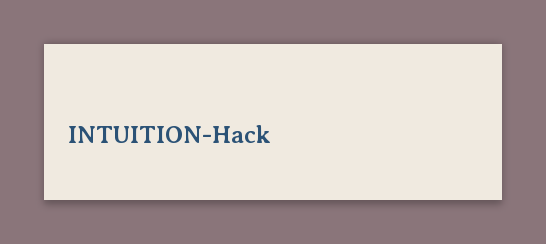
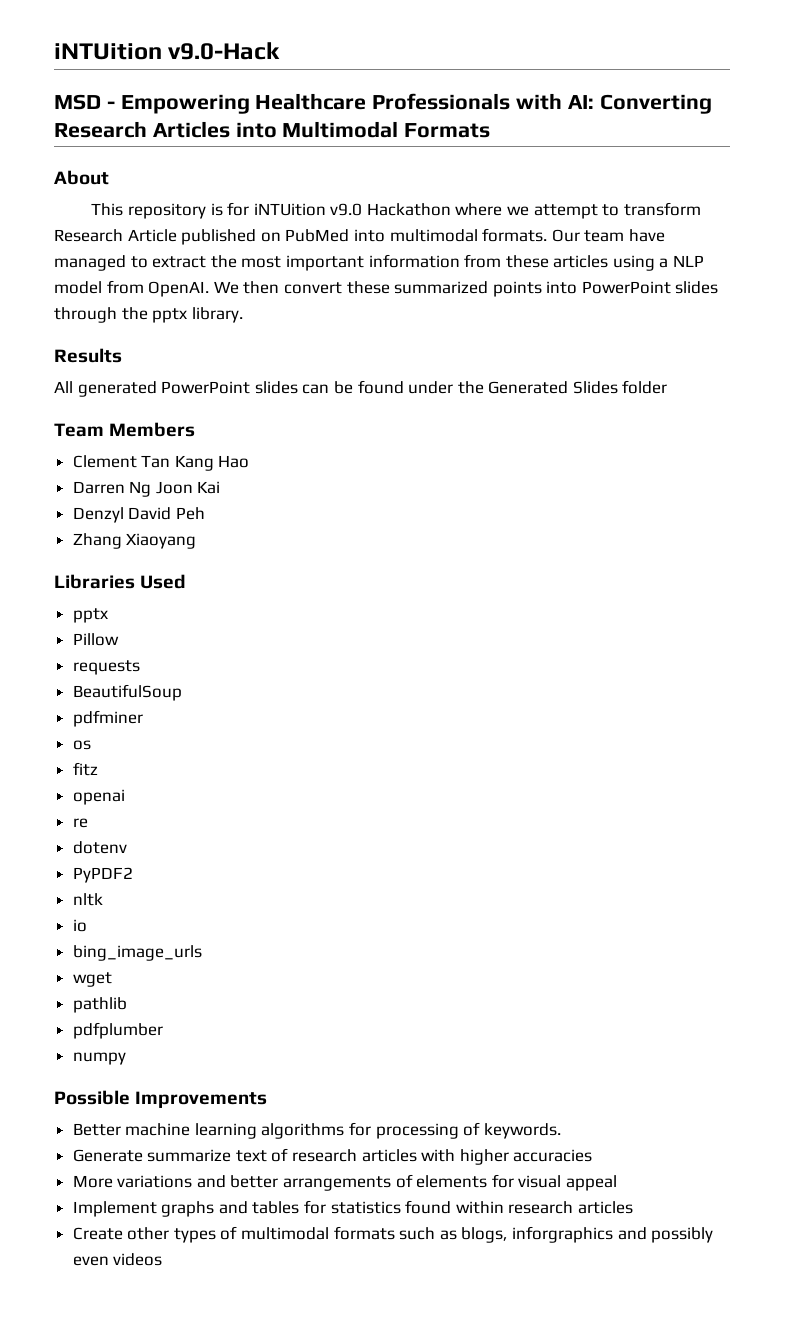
[68,125,271,143] INTUITION-Hack -> [54,42,281,60] [54,93,712,114] [54,121,491,138] [54,170,109,185] [91,202,701,219] [54,228,665,245] [54,254,705,271] [54,280,719,297] [54,307,243,323] [54,348,122,363] [54,380,668,397] [54,422,196,437] [72,455,250,471] [72,481,221,497] [72,507,205,523] [72,533,197,549] [54,574,187,589] [72,608,108,623] [72,633,119,646] [72,660,140,675] [72,684,182,701] [72,710,143,727] [72,740,91,750] [72,762,98,776] [72,789,125,805] [72,818,88,828] [72,841,127,854] [72,867,133,883] [72,893,103,906] [72,919,87,932] [72,945,202,961] [72,972,112,987] [72,997,127,1013] [72,1022,163,1039] [72,1052,126,1065] [54,1090,268,1108] [72,1122,561,1139] [72,1148,593,1165] [72,1174,618,1191] [72,1200,634,1217] [72,1226,714,1243] [72,1253,163,1266] iNTUition v9.0-Hack // MSD - Empowering Healthcare Professionals with AI: Converting Research Articles into Multimodal Formats // About // This repository is for iNTUition v9.0 Hackathon where we attempt to transform Research Article published on PubMed into multimodal formats. Our team have managed to extract the most important information from these articles using a NLP model from OpenAI. We then convert these summarized points into PowerPoint slides through the pptx library. // Results // All generated PowerPoint slides can be found under the Generated Slides folder // Team Members // Clement Tan Kang Hao // Darren Ng Joon Kai // Denzyl David Peh // Zhang Xiaoyang // Libraries Used // pptx // Pillow // requests // BeautifulSoup // pdfminer // os // fitz // openai // re // dotenv // PyPDF2 // nltk // io // bing_image_urls // wget // pathlib // pdfplumber // numpy // Possible Improvements // Better machine learning algorithms for processing of keywords. // Generate summarize text of research articles with higher accuracies // More variations and better arrangements of elements for visual appeal // Implement graphs and tables for statistics found within research articles // Create other types of multimodal formats such as blogs, inforgraphics and possibly even videos

